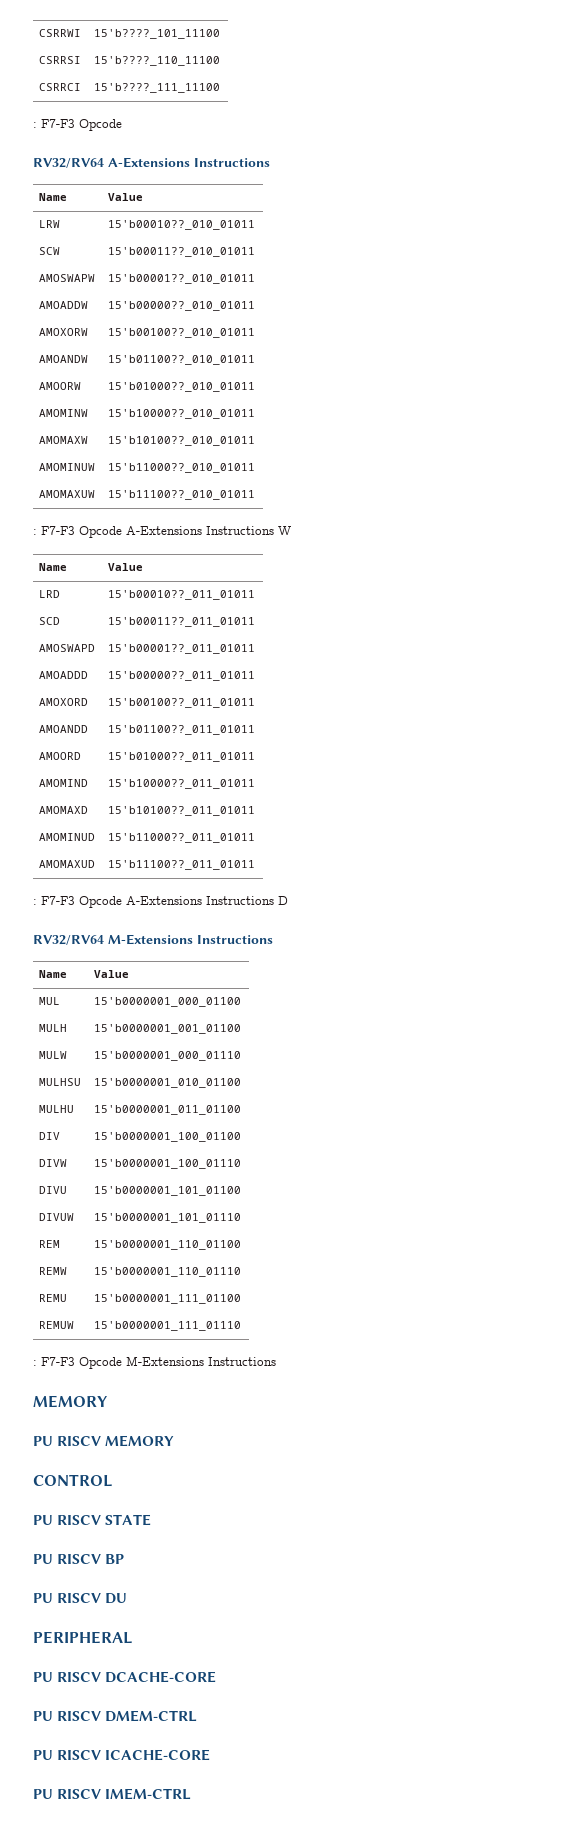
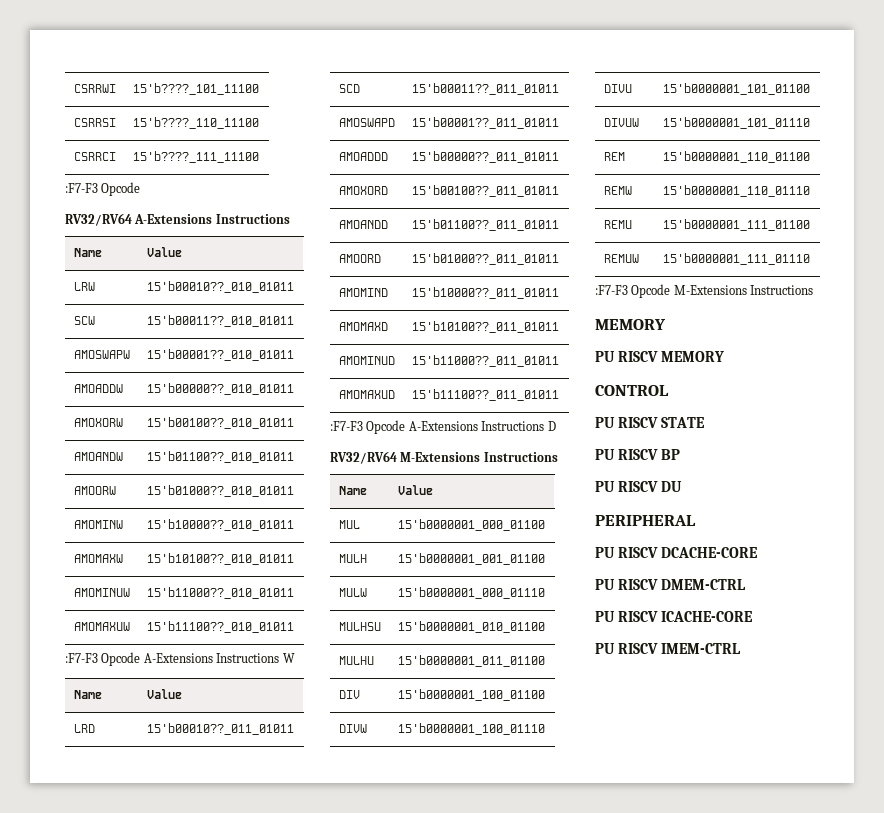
[33,119,75,128] : F7-F3 -> [65,183,98,193] :F7-F3
[33,526,75,535] : F7-F3 -> [65,653,98,663] :F7-F3
[33,896,75,905] : F7-F3 -> [330,421,363,431] :F7-F3
[33,1357,75,1366] : F7-F3 -> [595,285,628,295] :F7-F3

